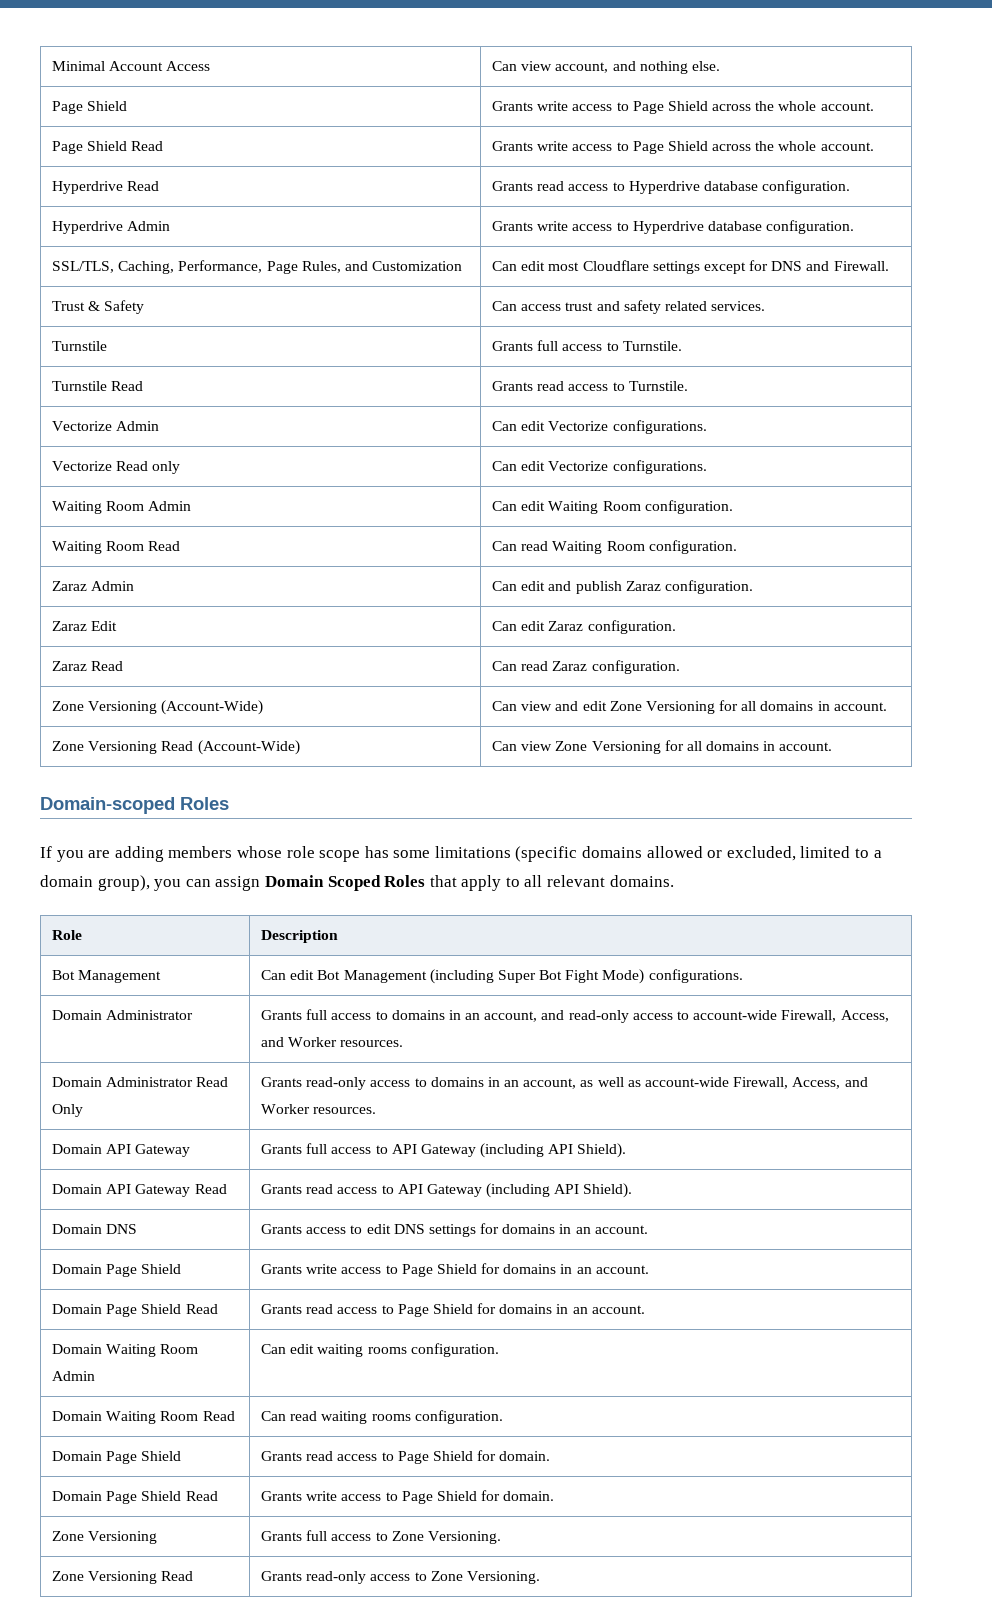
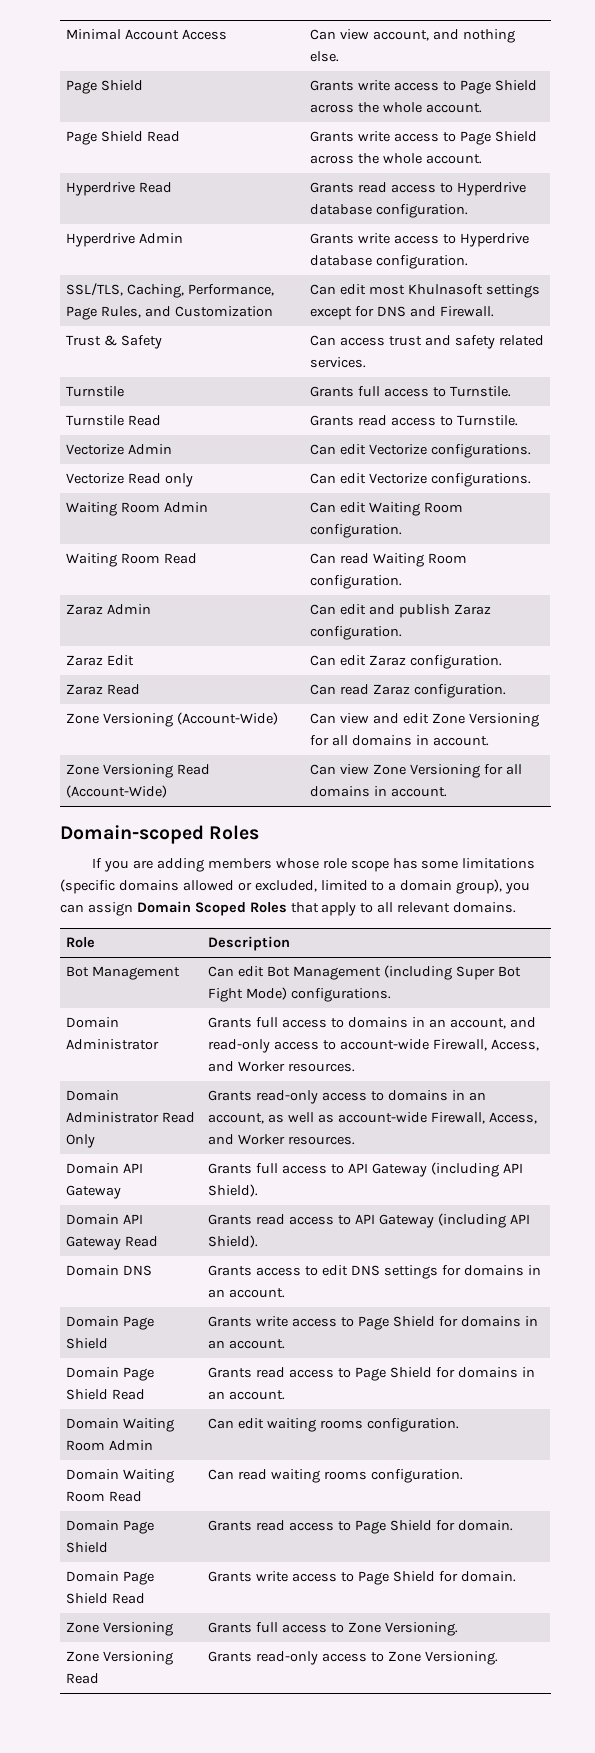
[582,260,649,271] Cloudflare -> [408,284,484,295] Khulnasoft

